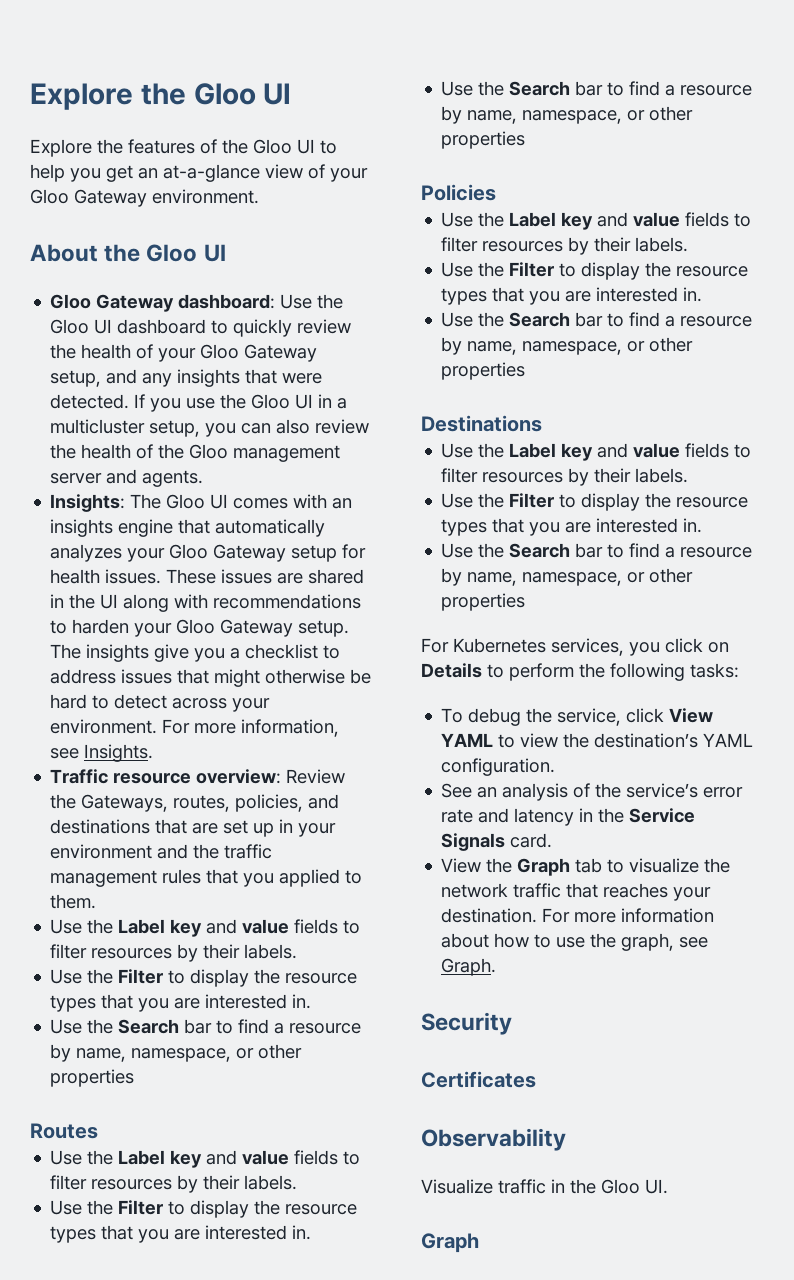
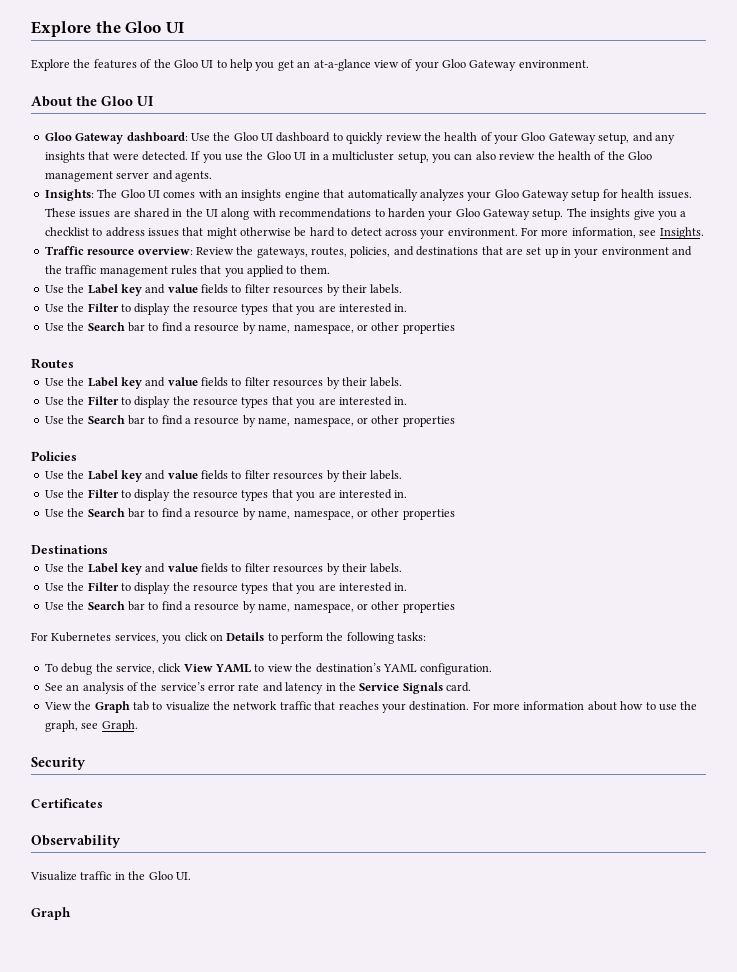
[81,794,169,812] Gateways, -> [256,247,308,258] gateways,

